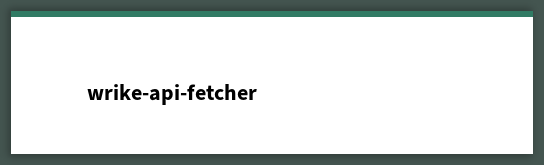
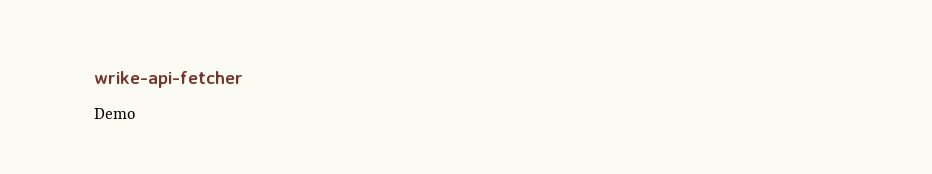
(257, 94) none -> [94,108,135,119] // Demo

